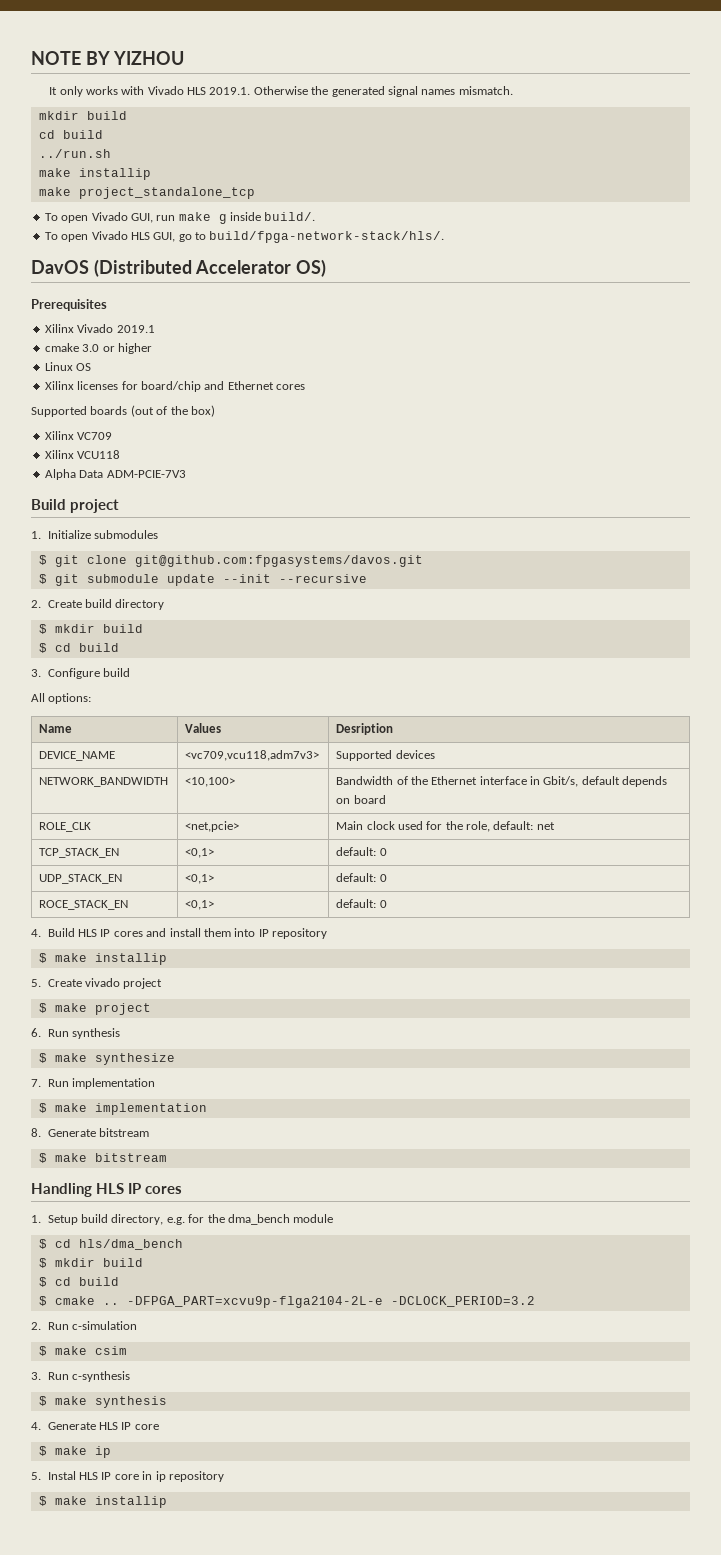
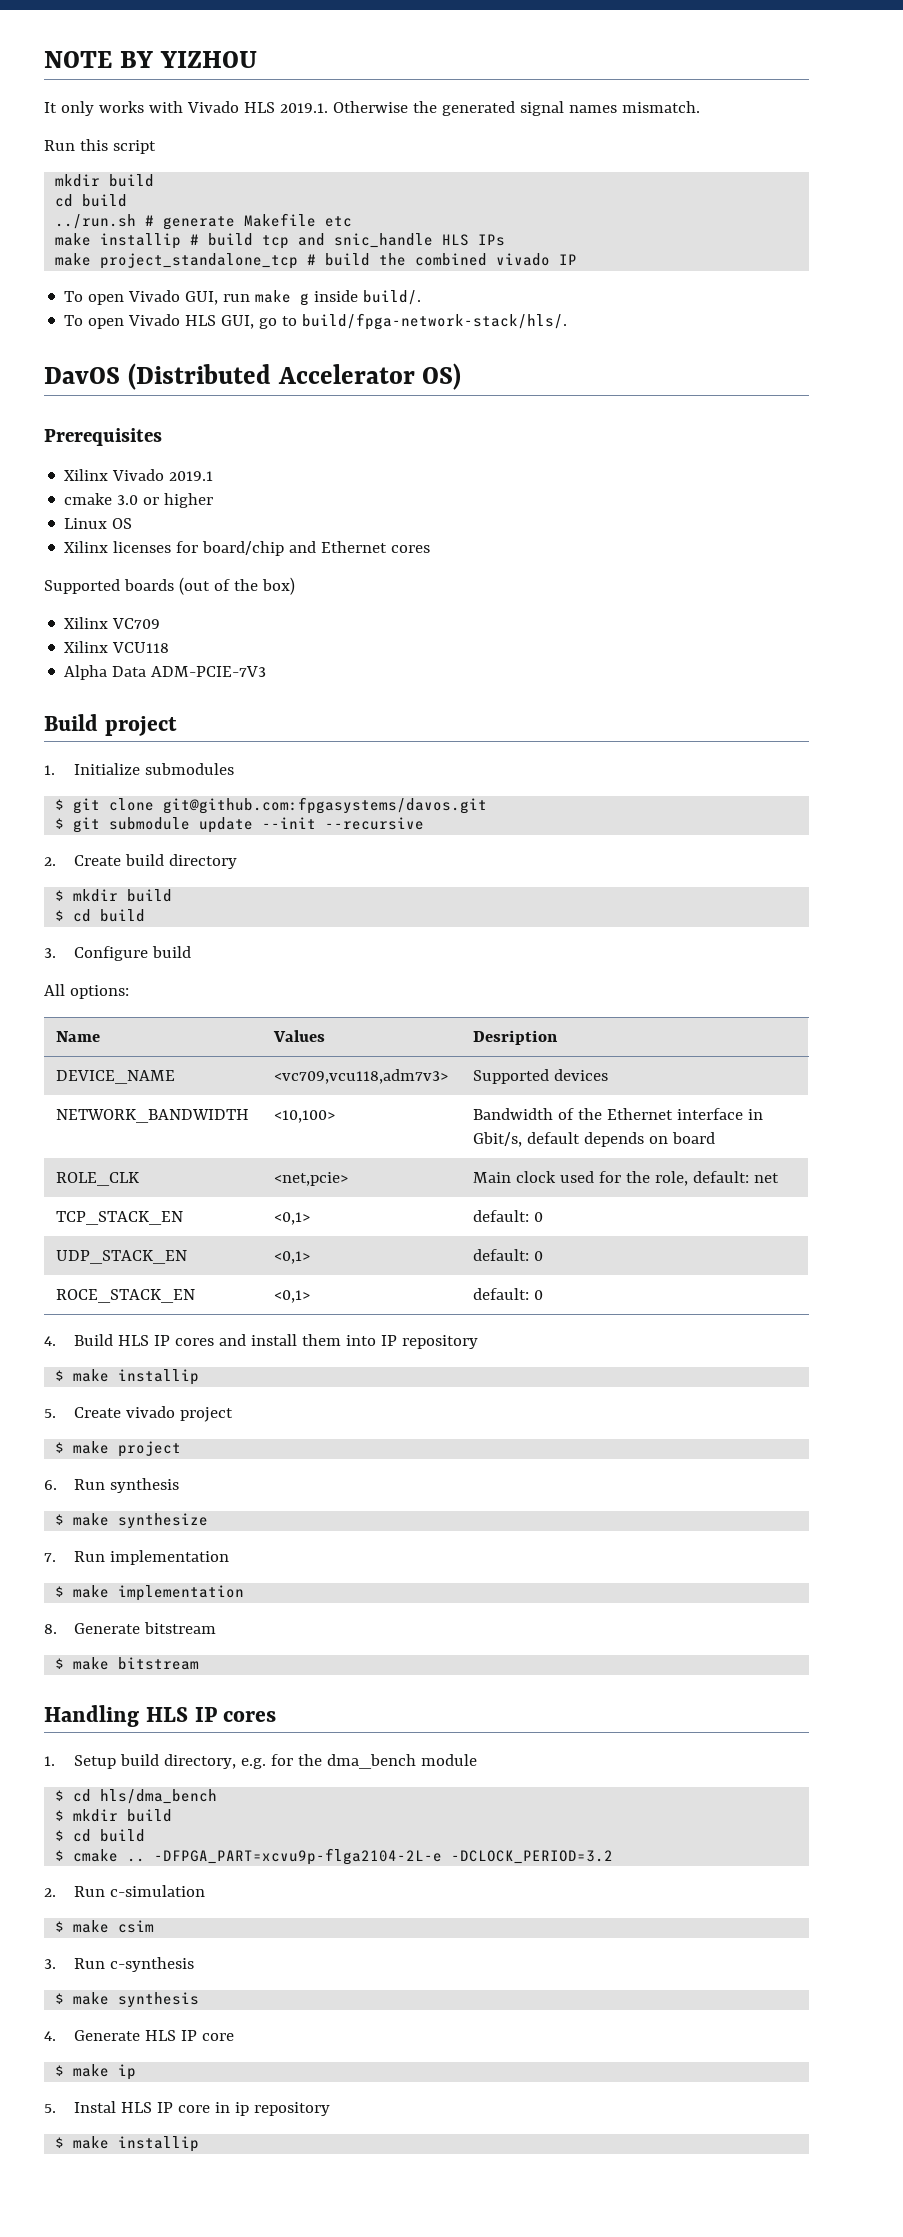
(513, 90) none -> [44,139,156,154] // Run this script
[38,168,151,180] [38,187,255,199] // make installip // make project_standalone_tcp -> [145,213,353,230] [55,233,506,249] [55,253,578,269] # generate Makefile etc // make installip # build tcp and snic_handle HLS IPs // make project_standalone_tcp # build the combined vivado IP

